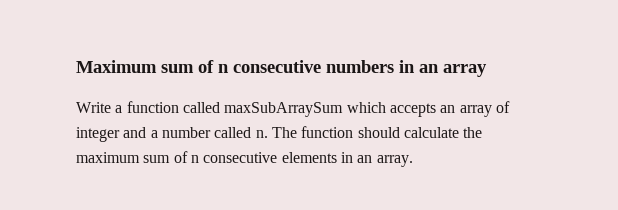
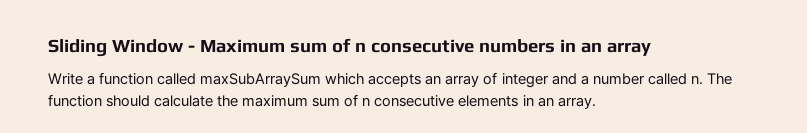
(76, 66) none -> [48,39,195,57] Sliding Window -

